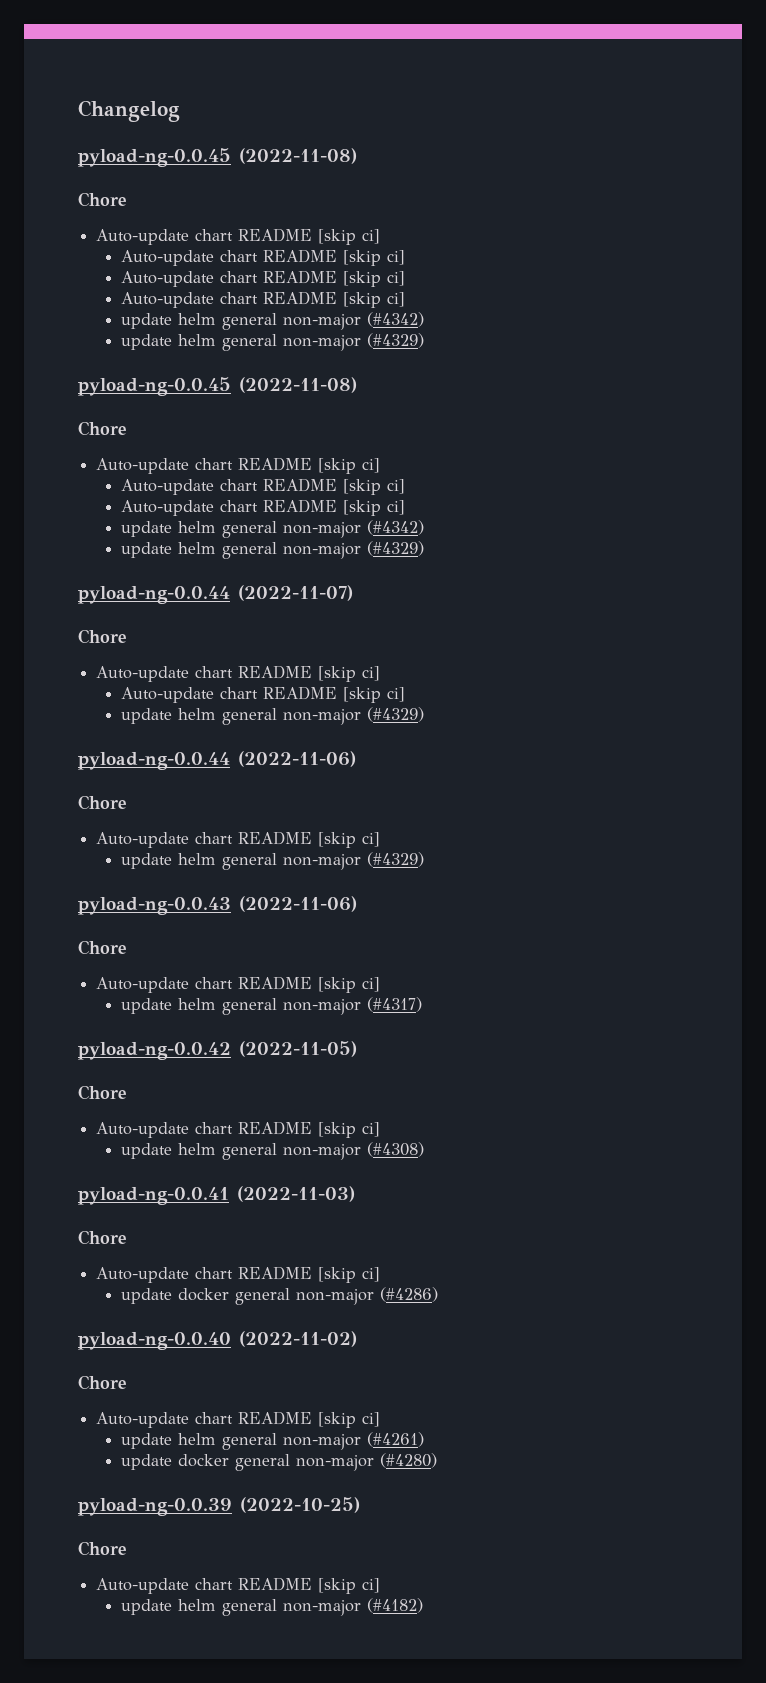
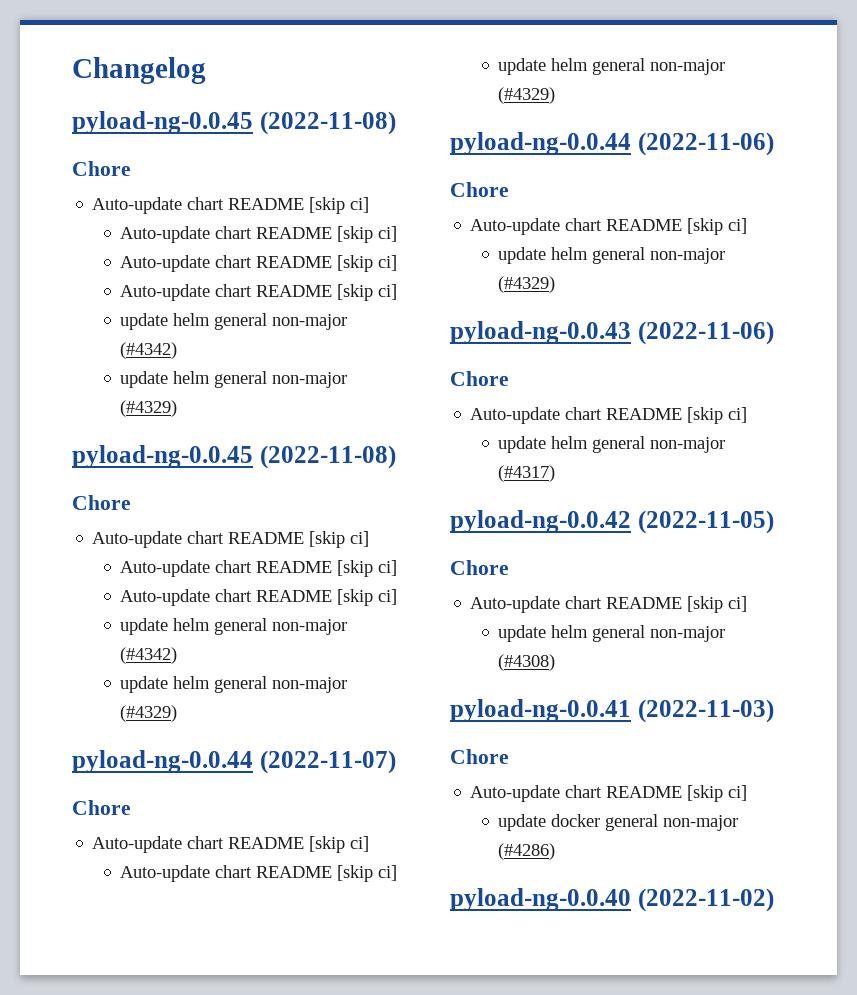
[78,1375,127,1390] [96,1411,381,1428] [121,1432,425,1450] [121,1453,438,1471] [78,1497,360,1516] [78,1541,127,1556] [96,1577,381,1594] [121,1598,424,1616] // Chore // Auto-update chart README [skip ci] // update helm general non-major (#4261) // update docker general non-major (#4280) // pyload-ng-0.0.39 (2022-10-25) // Chore // Auto-update chart README [skip ci] // update helm general non-major (#4182) -> (774, 900) none

